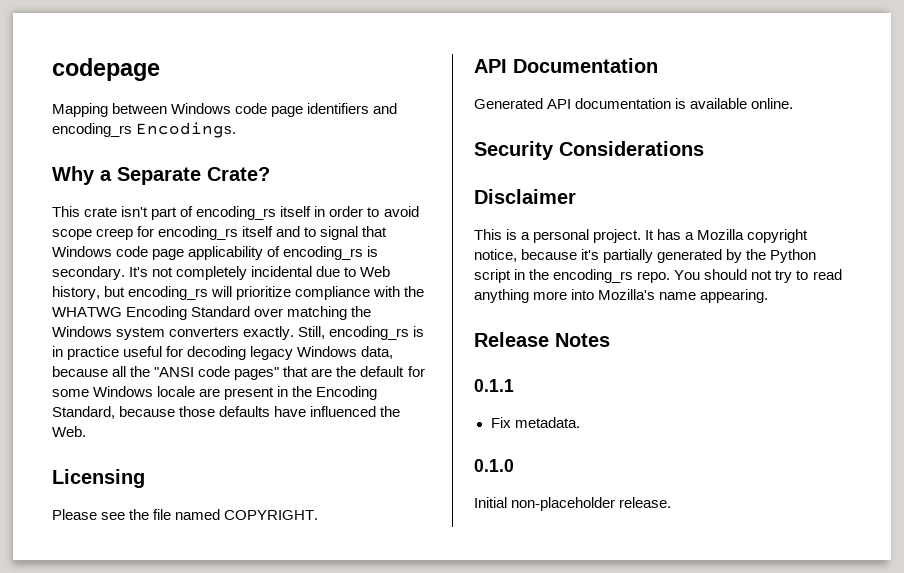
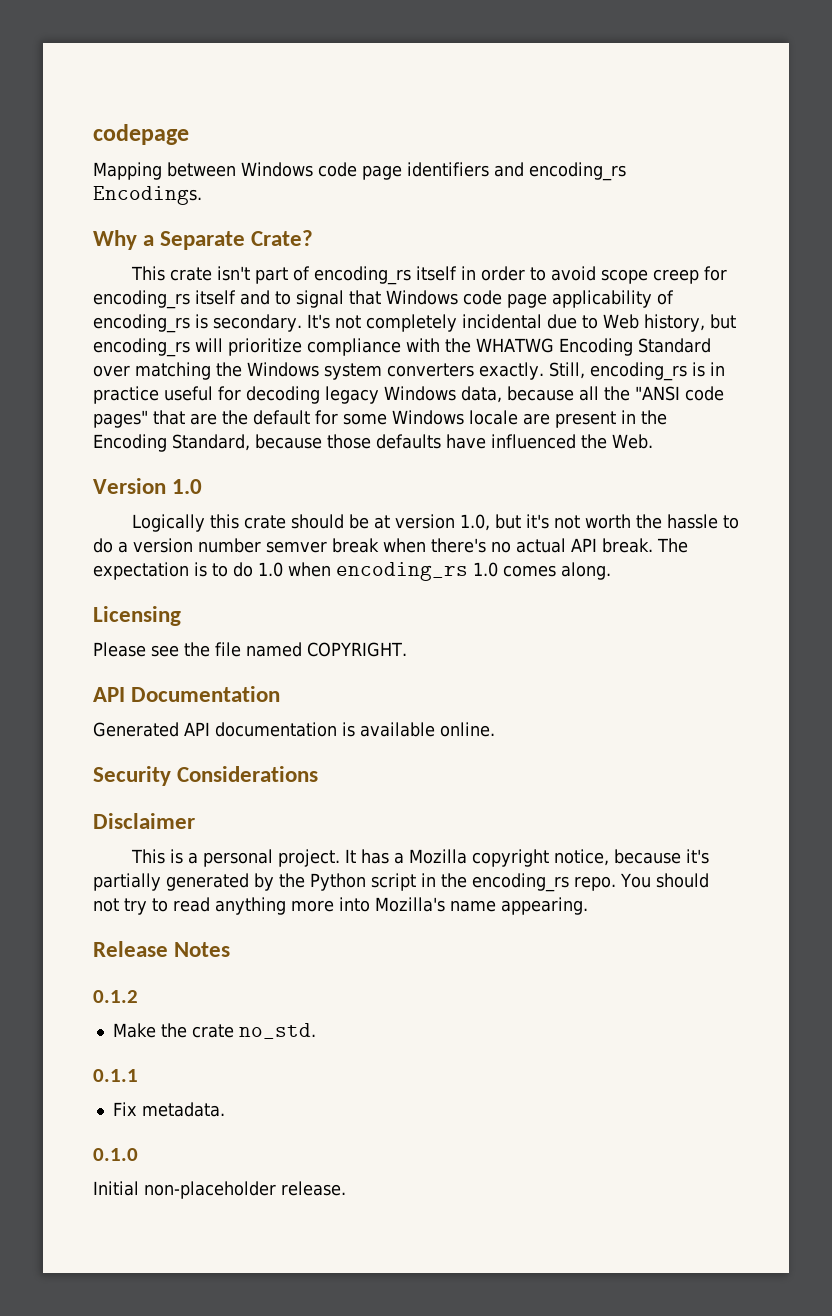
(86, 431) none -> [93,478,203,494] [131,514,739,532] [93,538,688,553] [93,562,611,581] // Version 1.0 // Logically this crate should be at version 1.0, but it's not worth the hassle to do a version number semver break when there's no actual API break. The expectation is to do 1.0 when encoding_rs 1.0 comes along.
(610, 340) none -> [93,990,138,1003] [112,1023,316,1039] // 0.1.2 // Make the crate no_std.

